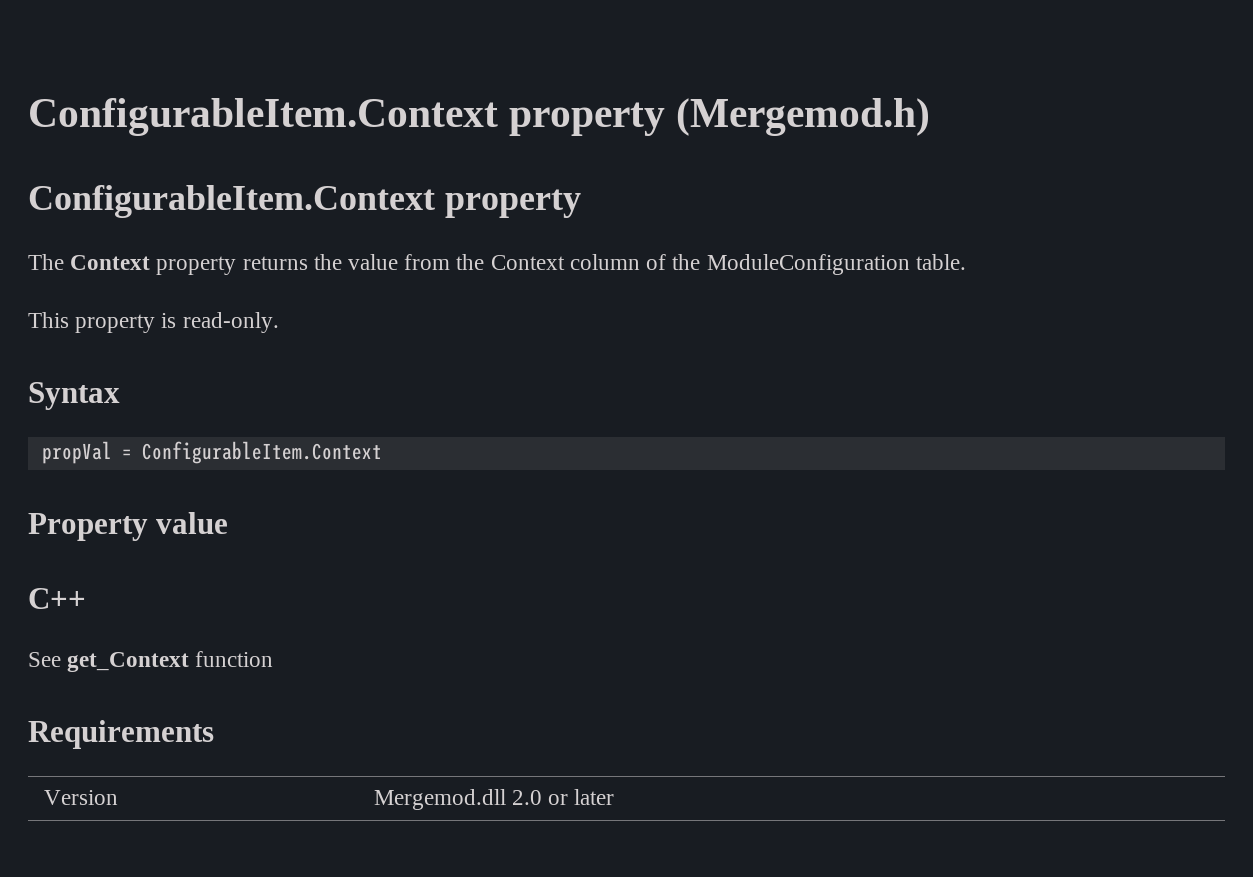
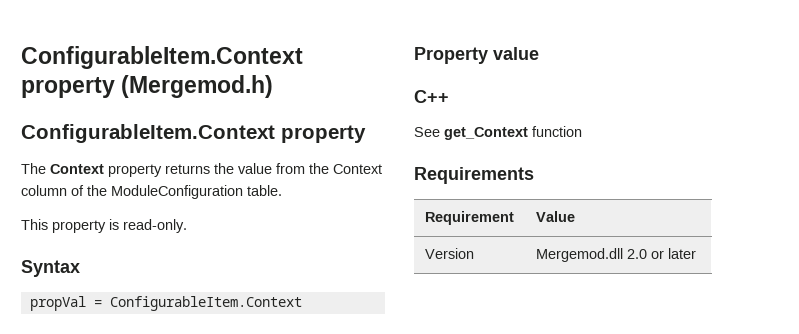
(214, 734) none -> [424,211,514,225] [535,211,575,222] // Requirement | Value

